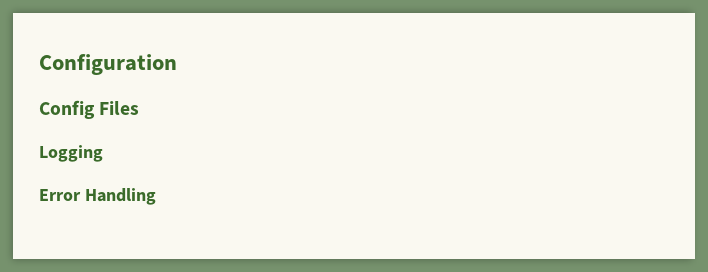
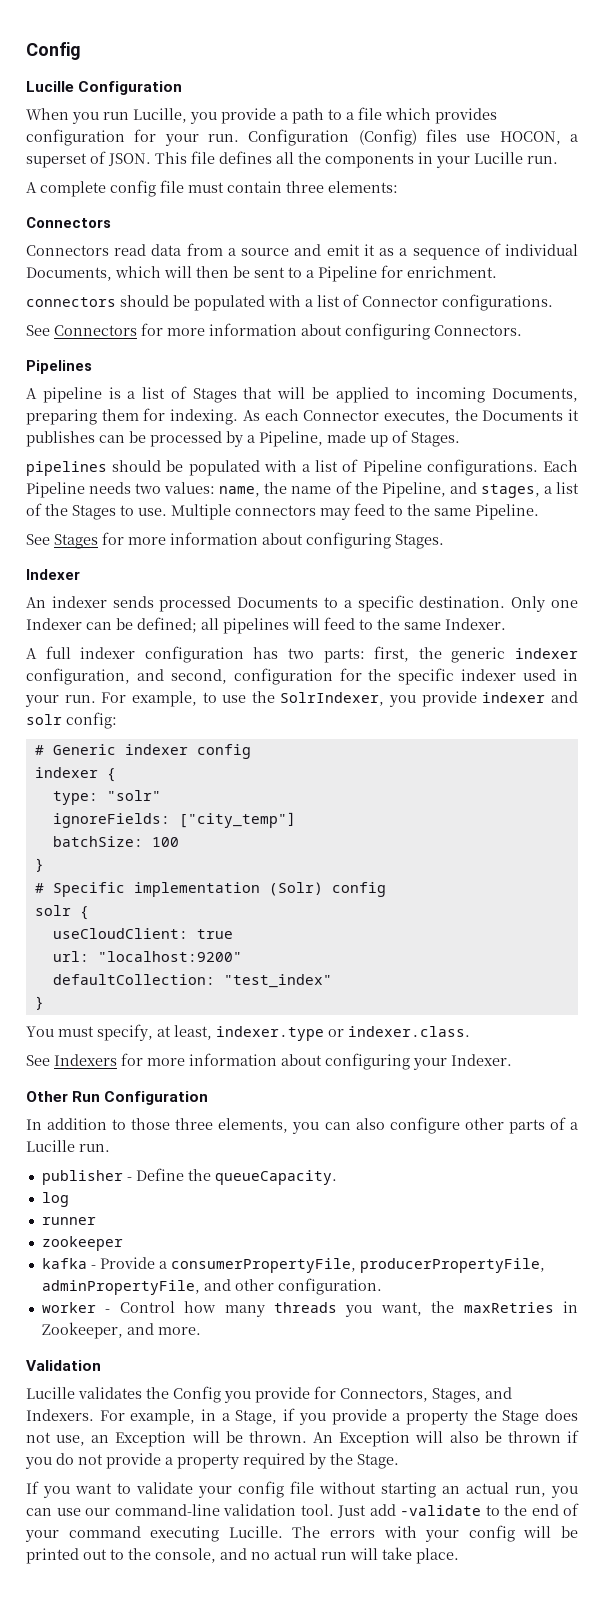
[39,54,177,75] [39,100,140,119] [39,145,103,162] [39,188,156,205] Configuration // Config Files // Logging // Error Handling -> [26,42,81,60] [26,81,183,95] [26,107,497,124] [26,129,578,146] [26,151,558,168] [26,180,398,197] [26,217,111,228] [26,243,578,260] [26,265,497,282] [26,294,553,311] [26,323,522,340] [26,360,92,374] [26,386,578,403] [26,408,579,425] [26,430,460,447] [26,459,578,476] [26,481,580,498] [26,503,539,520] [26,532,444,549] [26,569,80,580] [26,595,578,612] [26,617,506,634] [26,646,579,663] [26,668,579,685] [25,691,578,707] [26,712,117,729] [34,744,251,759] [34,767,116,782] [52,790,161,805] [52,812,296,828] [52,836,179,847] [34,858,44,872] [34,882,386,897] [34,905,89,920] [52,928,233,939] [52,951,242,962] [52,974,332,988] [34,996,44,1010] [26,1024,470,1041] [26,1053,512,1070] [26,1091,209,1105] [26,1117,579,1134] [26,1140,110,1152] [41,1168,337,1185] [41,1192,69,1207] [41,1217,96,1225] [41,1236,123,1251] [41,1257,545,1273] [41,1278,382,1295] [41,1301,578,1317] [41,1322,201,1339] [26,1360,101,1371] [26,1386,512,1403] [26,1408,578,1425] [26,1430,579,1447] [25,1453,399,1469] [26,1481,578,1498] [26,1503,579,1518] [25,1525,579,1542] [26,1547,459,1564] Config // Lucille Configuration // When you run Lucille, you provide a path to a file which provides configuration for your run. Configuration (Config) files use HOCON, a superset of JSON. This file defines all the components in your Lucille run. // A complete config file must contain three elements: // Connectors // Connectors read data from a source and emit it as a sequence of individual Documents, which will then be sent to a Pipeline for enrichment. // connectors should be populated with a list of Connector configurations. // See Connectors for more information about configuring Connectors. // Pipelines // A pipeline is a list of Stages that will be applied to incoming Documents, preparing them for indexing. As each Connector executes, the Documents it publishes can be processed by a Pipeline, made up of Stages. // pipelines should be populated with a list of Pipeline configurations. Each Pipeline needs two values: name, the name of the Pipeline, and stages, a list of the Stages to use. Multiple connectors may feed to the same Pipeline. // See Stages for more information about configuring Stages. // Indexer // An indexer sends processed Documents to a specific destination. Only one Indexer can be defined; all pipelines will feed to the same Indexer. // A full indexer configuration has two parts: first, the generic indexer configuration, and second, configuration for the specific indexer used in your run. For example, to use the SolrIndexer, you provide indexer and solr config: // # Generic indexer config // indexer { // type: "solr" // ignoreFields: ["city_temp"] // batchSize: 100 // } // # Specific implementation (Solr) config // solr { // useCloudClient: true // url: "localhost:9200" // defaultCollection: "test_index" // } // You must specify, at least, indexer.type or indexer.class. // See Indexers for more information about configuring your Indexer. // Other Run Configuration // In addition to those three elements, you can also configure other parts of a Lucille run. // publisher - Define the queueCapacity. // log // runner // zookeeper // kafka - Provide a consumerPropertyFile, producerPropertyFile, adminPropertyFile, and other configuration. // worker - Control how many threads you want, the maxRetries in Zookeeper, and more. // Validation // Lucille validates the Config you provide for Connectors, Stages, and Indexers. For example, in a Stage, if you provide a property the Stage does not use, an Exception will be thrown. An Exception will also be thrown if you do not provide a property required by the Stage. // If you want to validate your config file without starting an actual run, you can use our command-line validation tool. Just add -validate to the end of your command executing Lucille. The errors with your config will be printed out to the console, and no actual run will take place.

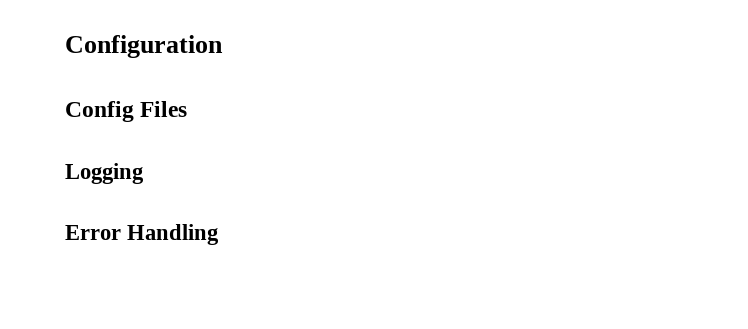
[26,42,81,60] [26,81,183,95] [26,107,497,124] [26,129,578,146] [26,151,558,168] [26,180,398,197] [26,217,111,228] [26,243,578,260] [26,265,497,282] [26,294,553,311] [26,323,522,340] [26,360,92,374] [26,386,578,403] [26,408,579,425] [26,430,460,447] [26,459,578,476] [26,481,580,498] [26,503,539,520] [26,532,444,549] [26,569,80,580] [26,595,578,612] [26,617,506,634] [26,646,579,663] [26,668,579,685] [25,691,578,707] [26,712,117,729] [34,744,251,759] [34,767,116,782] [52,790,161,805] [52,812,296,828] [52,836,179,847] [34,858,44,872] [34,882,386,897] [34,905,89,920] [52,928,233,939] [52,951,242,962] [52,974,332,988] [34,996,44,1010] [26,1024,470,1041] [26,1053,512,1070] [26,1091,209,1105] [26,1117,579,1134] [26,1140,110,1152] [41,1168,337,1185] [41,1192,69,1207] [41,1217,96,1225] [41,1236,123,1251] [41,1257,545,1273] [41,1278,382,1295] [41,1301,578,1317] [41,1322,201,1339] [26,1360,101,1371] [26,1386,512,1403] [26,1408,578,1425] [26,1430,579,1447] [25,1453,399,1469] [26,1481,578,1498] [26,1503,579,1518] [25,1525,579,1542] [26,1547,459,1564] Config // Lucille Configuration // When you run Lucille, you provide a path to a file which provides configuration for your run. Configuration (Config) files use HOCON, a superset of JSON. This file defines all the components in your Lucille run. // A complete config file must contain three elements: // Connectors // Connectors read data from a source and emit it as a sequence of individual Documents, which will then be sent to a Pipeline for enrichment. // connectors should be populated with a list of Connector configurations. // See Connectors for more information about configuring Connectors. // Pipelines // A pipeline is a list of Stages that will be applied to incoming Documents, preparing them for indexing. As each Connector executes, the Documents it publishes can be processed by a Pipeline, made up of Stages. // pipelines should be populated with a list of Pipeline configurations. Each Pipeline needs two values: name, the name of the Pipeline, and stages, a list of the Stages to use. Multiple connectors may feed to the same Pipeline. // See Stages for more information about configuring Stages. // Indexer // An indexer sends processed Documents to a specific destination. Only one Indexer can be defined; all pipelines will feed to the same Indexer. // A full indexer configuration has two parts: first, the generic indexer configuration, and second, configuration for the specific indexer used in your run. For example, to use the SolrIndexer, you provide indexer and solr config: // # Generic indexer config // indexer { // type: "solr" // ignoreFields: ["city_temp"] // batchSize: 100 // } // # Specific implementation (Solr) config // solr { // useCloudClient: true // url: "localhost:9200" // defaultCollection: "test_index" // } // You must specify, at least, indexer.type or indexer.class. // See Indexers for more information about configuring your Indexer. // Other Run Configuration // In addition to those three elements, you can also configure other parts of a Lucille run. // publisher - Define the queueCapacity. // log // runner // zookeeper // kafka - Provide a consumerPropertyFile, producerPropertyFile, adminPropertyFile, and other configuration. // worker - Control how many threads you want, the maxRetries in Zookeeper, and more. // Validation // Lucille validates the Config you provide for Connectors, Stages, and Indexers. For example, in a Stage, if you provide a property the Stage does not use, an Exception will be thrown. An Exception will also be thrown if you do not provide a property required by the Stage. // If you want to validate your config file without starting an actual run, you can use our command-line validation tool. Just add -validate to the end of your command executing Lucille. The errors with your config will be printed out to the console, and no actual run will take place. -> [65,35,223,58] [65,101,188,122] [65,163,144,184] [65,224,220,245] Configuration // Config Files // Logging // Error Handling

